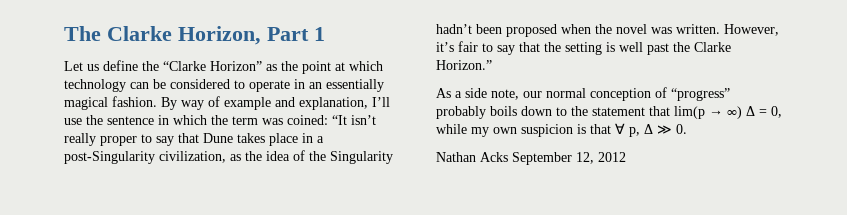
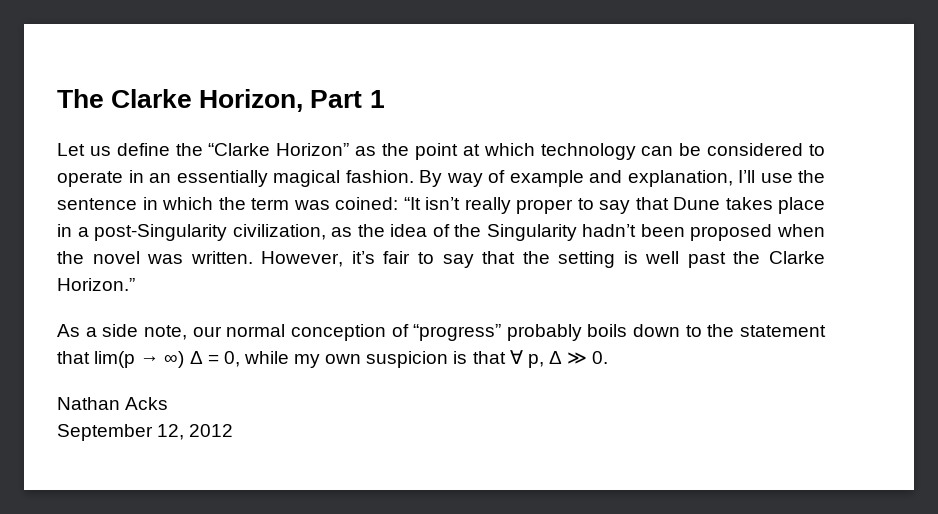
(508, 157) none -> (169, 403) //

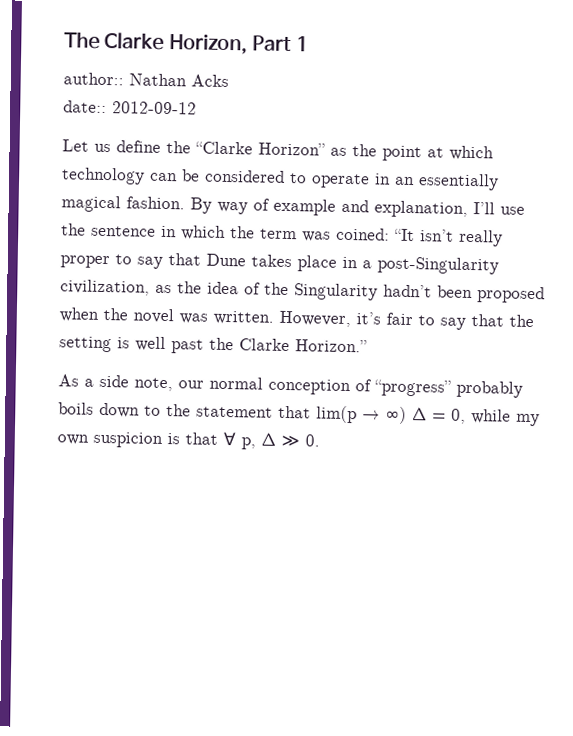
(385, 99) none -> [63,72,229,88] [63,100,197,115] // author:: Nathan Acks // date:: 2012-09-12
[57,397,169,410] [57,424,234,441] // Nathan Acks // September 12, 2012 -> (320, 440) none

